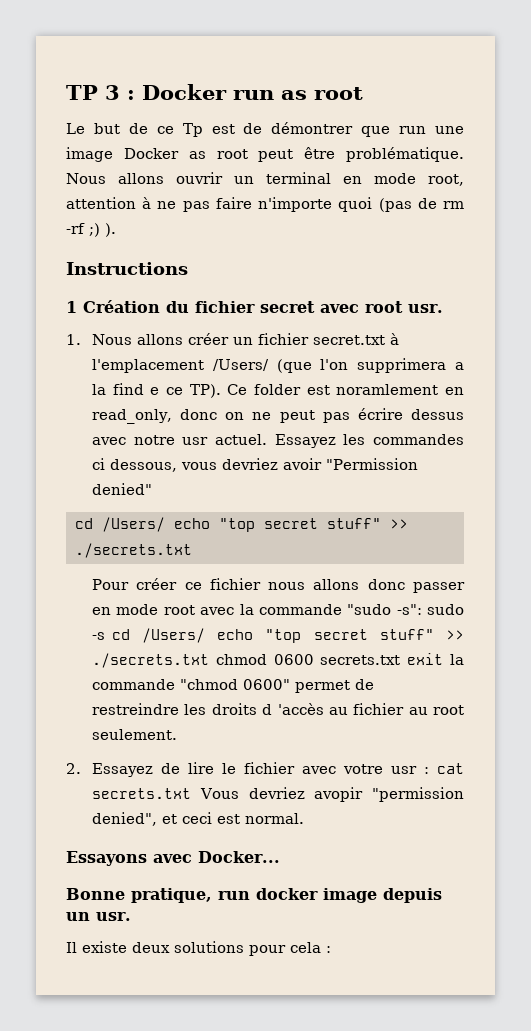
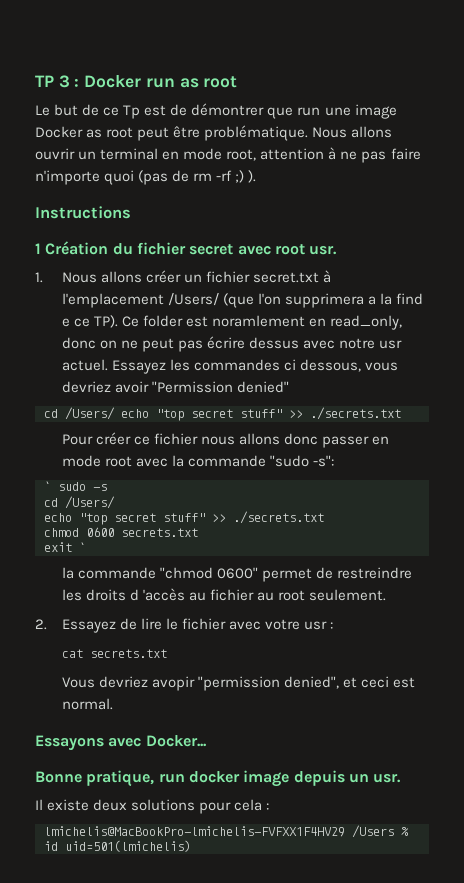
(422, 609) none -> [44,481,51,491] // `
[111,628,464,643] [92,653,210,668] cd /Users/ echo "top secret stuff" >> ./secrets.txt -> [44,496,115,509] [44,511,324,525] // cd /Users/ // echo "top secret stuff" >> ./secrets.txt //
[407,653,444,665] exit -> [44,542,86,552] // exit ` //
(430, 770) none -> (334, 625) //
(192, 793) none -> (167, 653) //
(331, 949) none -> [44,825,409,838] [44,840,191,852] // lmichelis@MacBookPro-lmichelis-FVFXX1F4HV29 /Users % id uid=501(lmichelis)

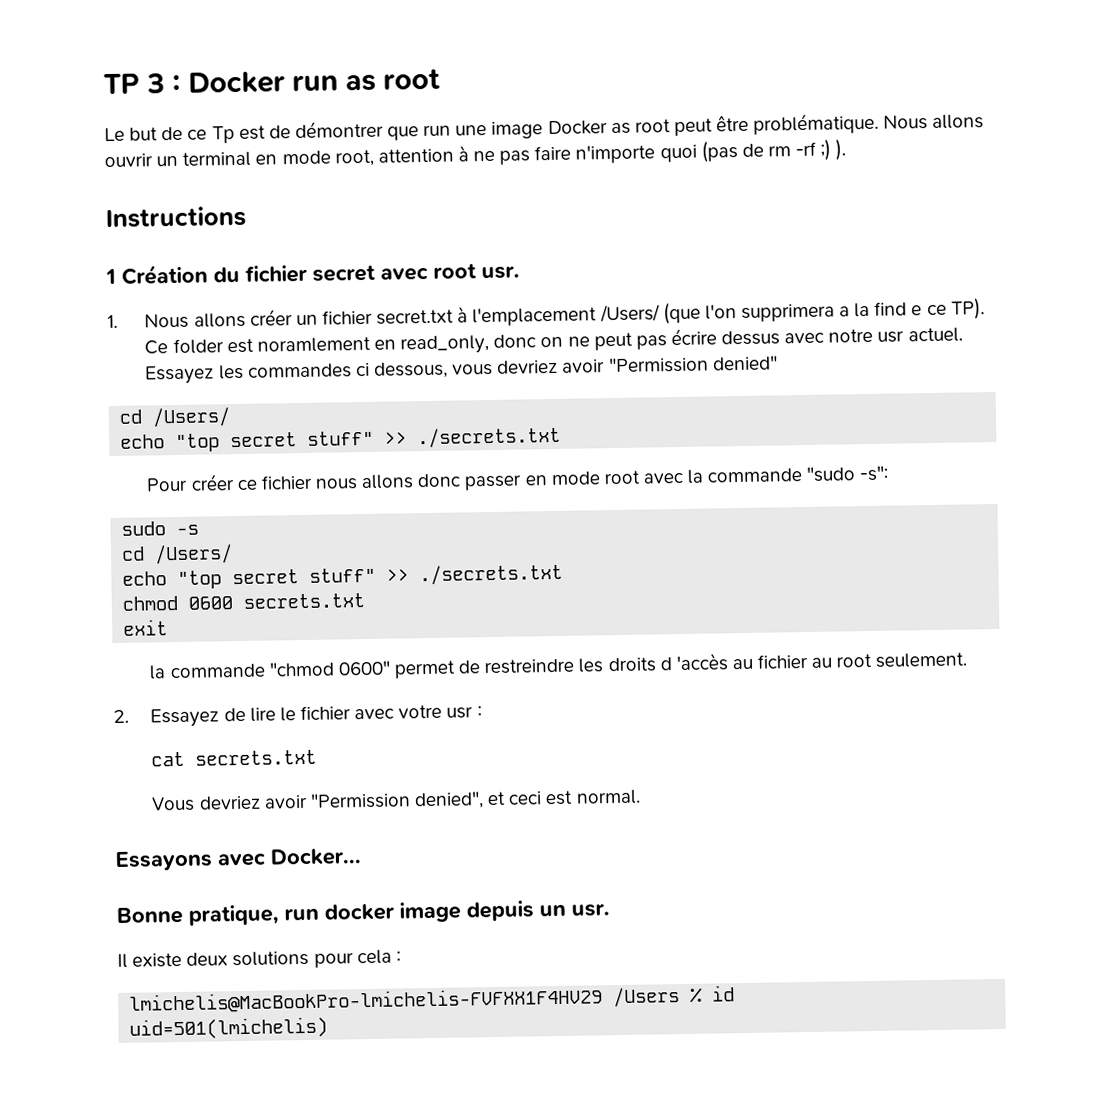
(115, 413) none -> (232, 417) //
[44,481,51,491] ` -> (889, 473) none
[79,542,86,552] ` -> (169, 627) none
[151,676,280,691] avopir "permission -> [263,792,411,809] avoir "Permission
(58, 846) none -> (736, 993) //

